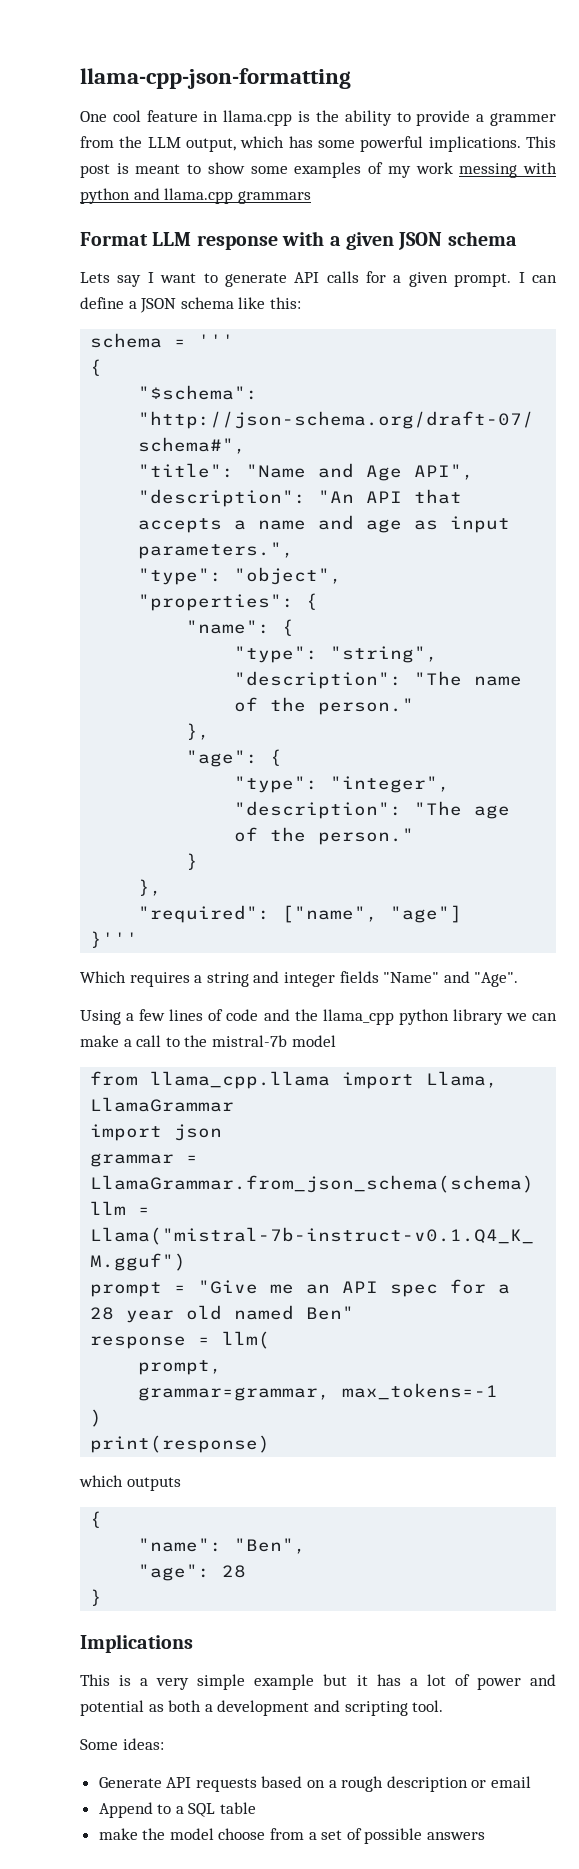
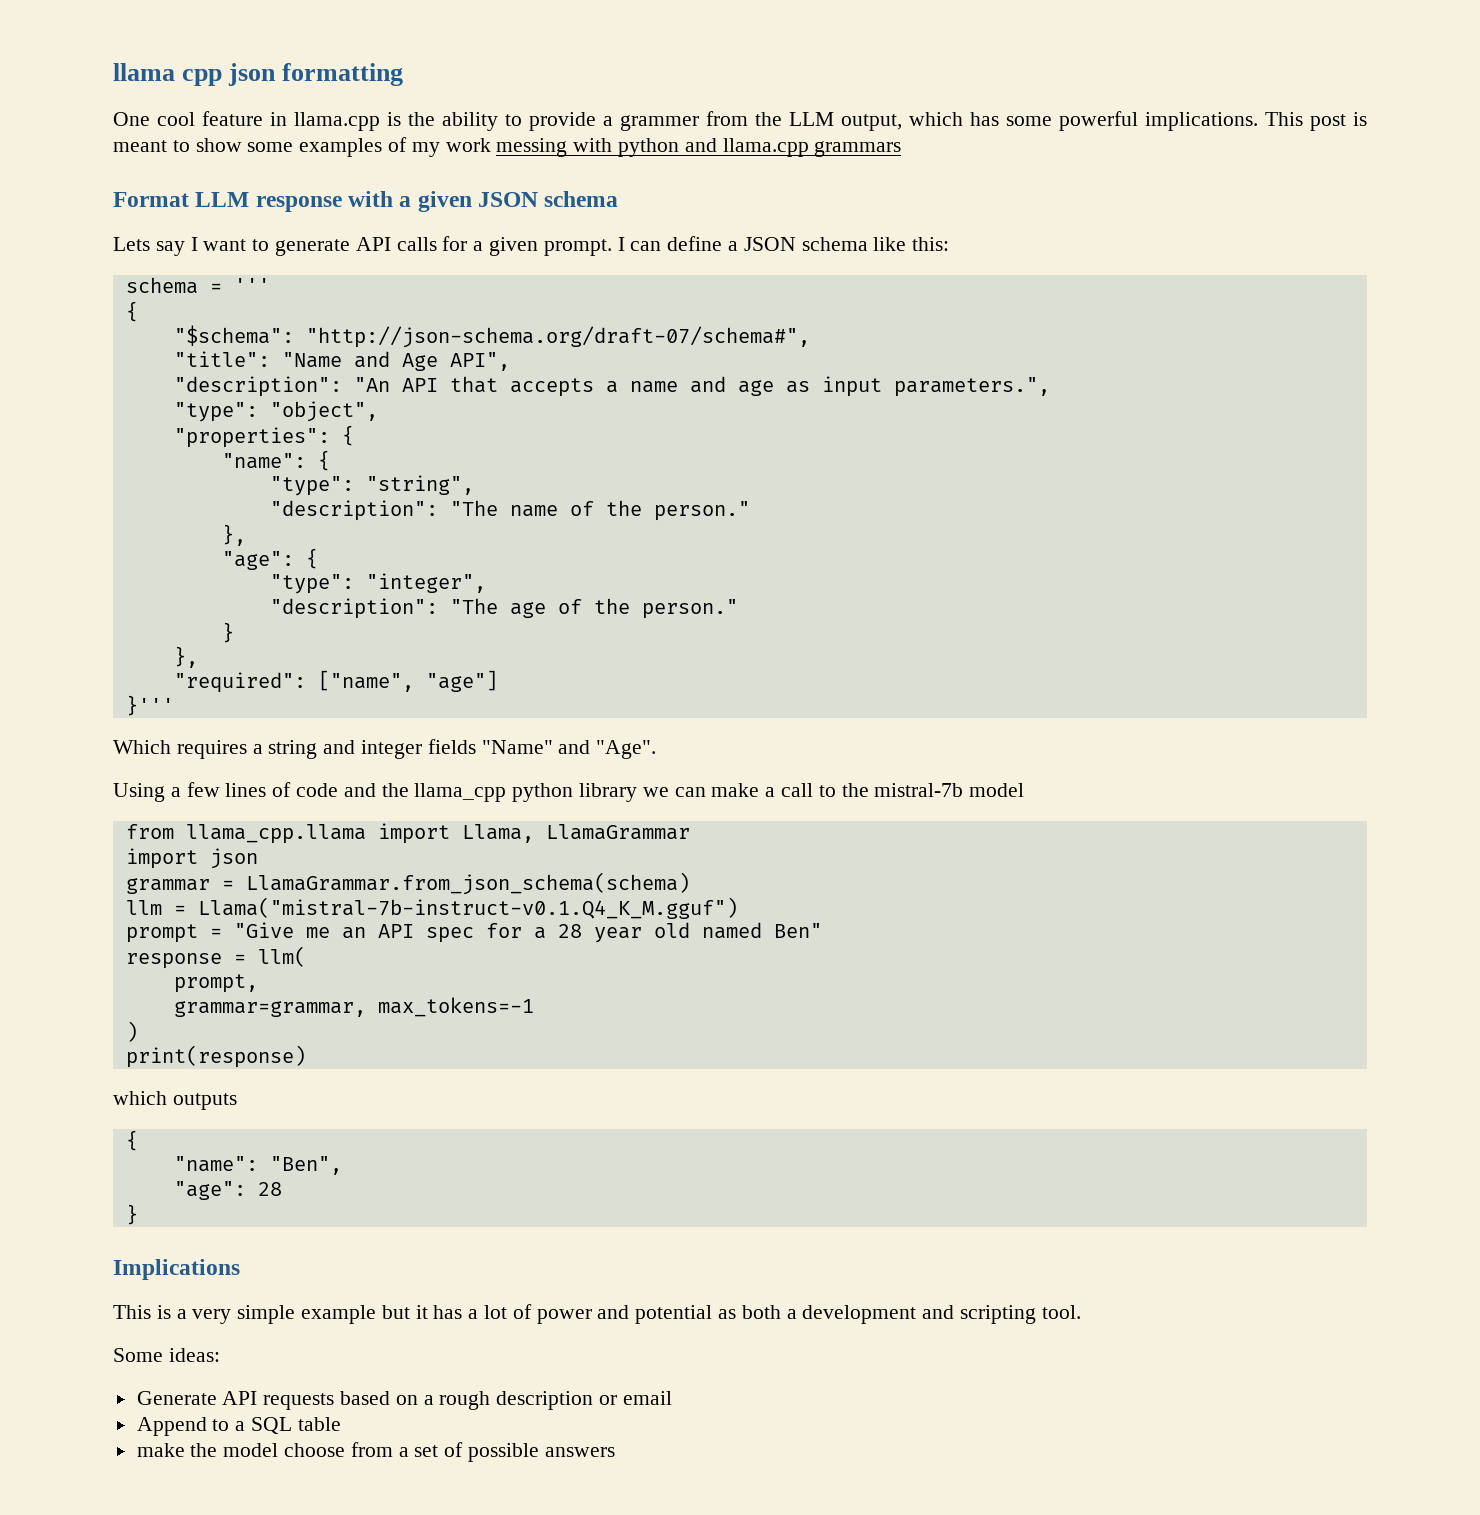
[80,68,351,89] llama-cpp-json-formatting -> [113,63,404,86] llama cpp json formatting

